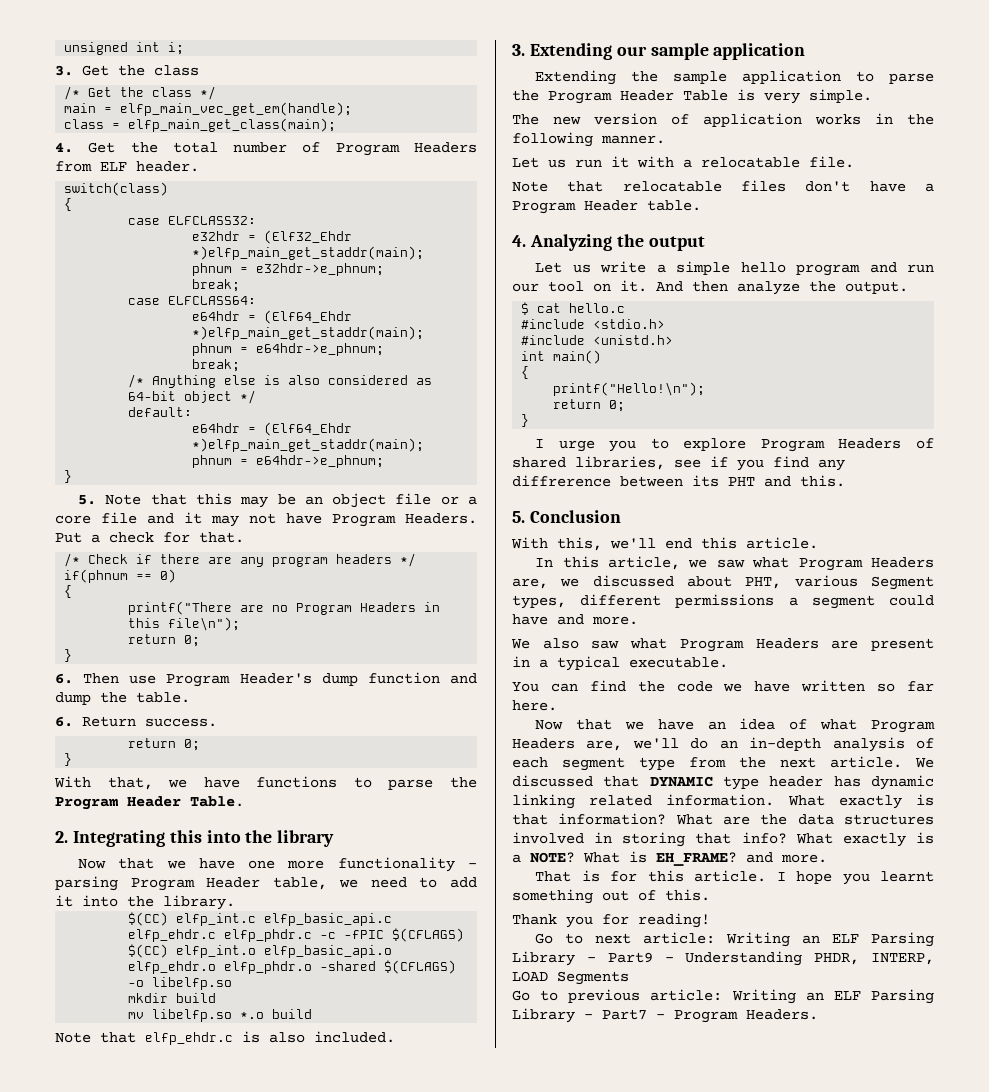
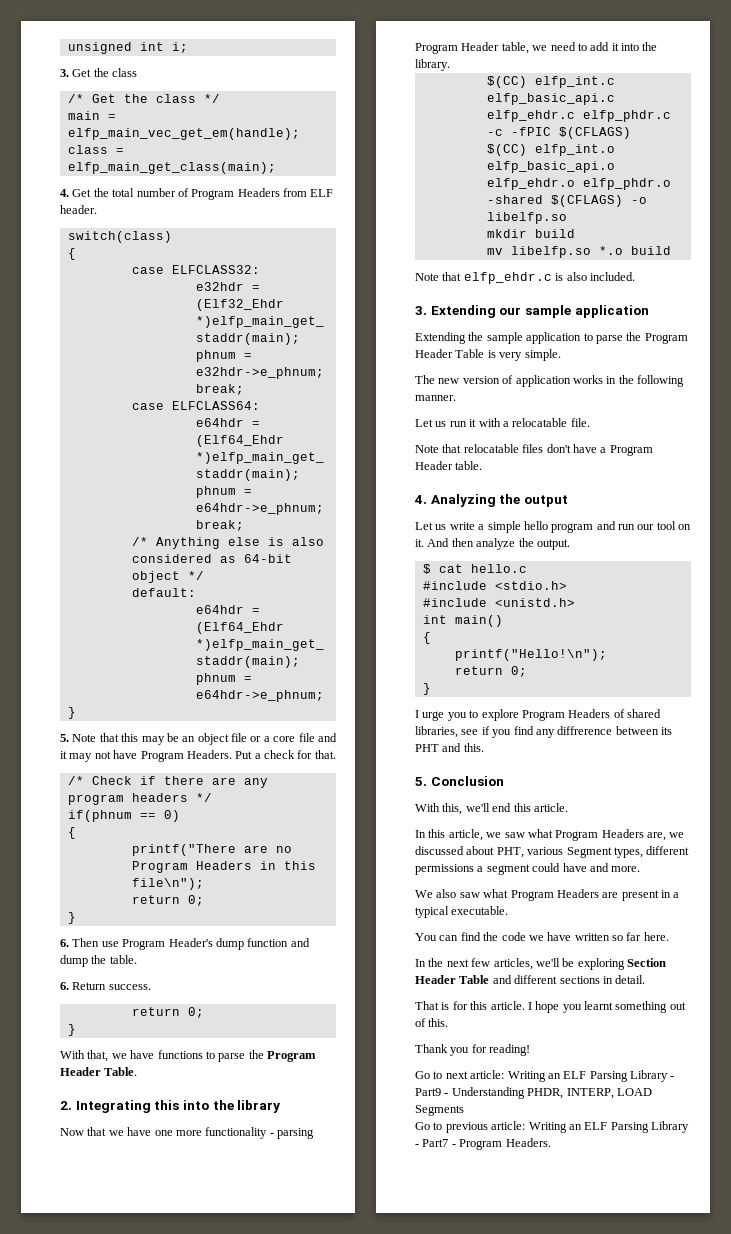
[535,718,935,733] [512,737,934,752] [512,756,934,771] [512,775,934,790] [512,794,934,809] [512,813,934,825] [512,832,934,847] [512,851,827,866] Now that we have an idea of what Program Headers are, we'll do an in-depth analysis of each segment type from the next article. We discussed that DYNAMIC type header has dynamic linking related information. What exactly is that information? What are the data structures involved in storing that info? What exactly is a NOTE? What is EH_FRAME? and more. -> [415,958,666,970] [415,975,646,984] In the next few articles, we'll be exploring Section Header Table and different sections in detail.

